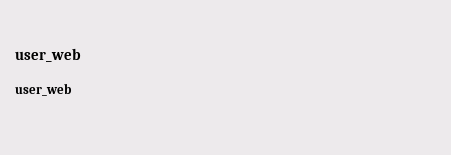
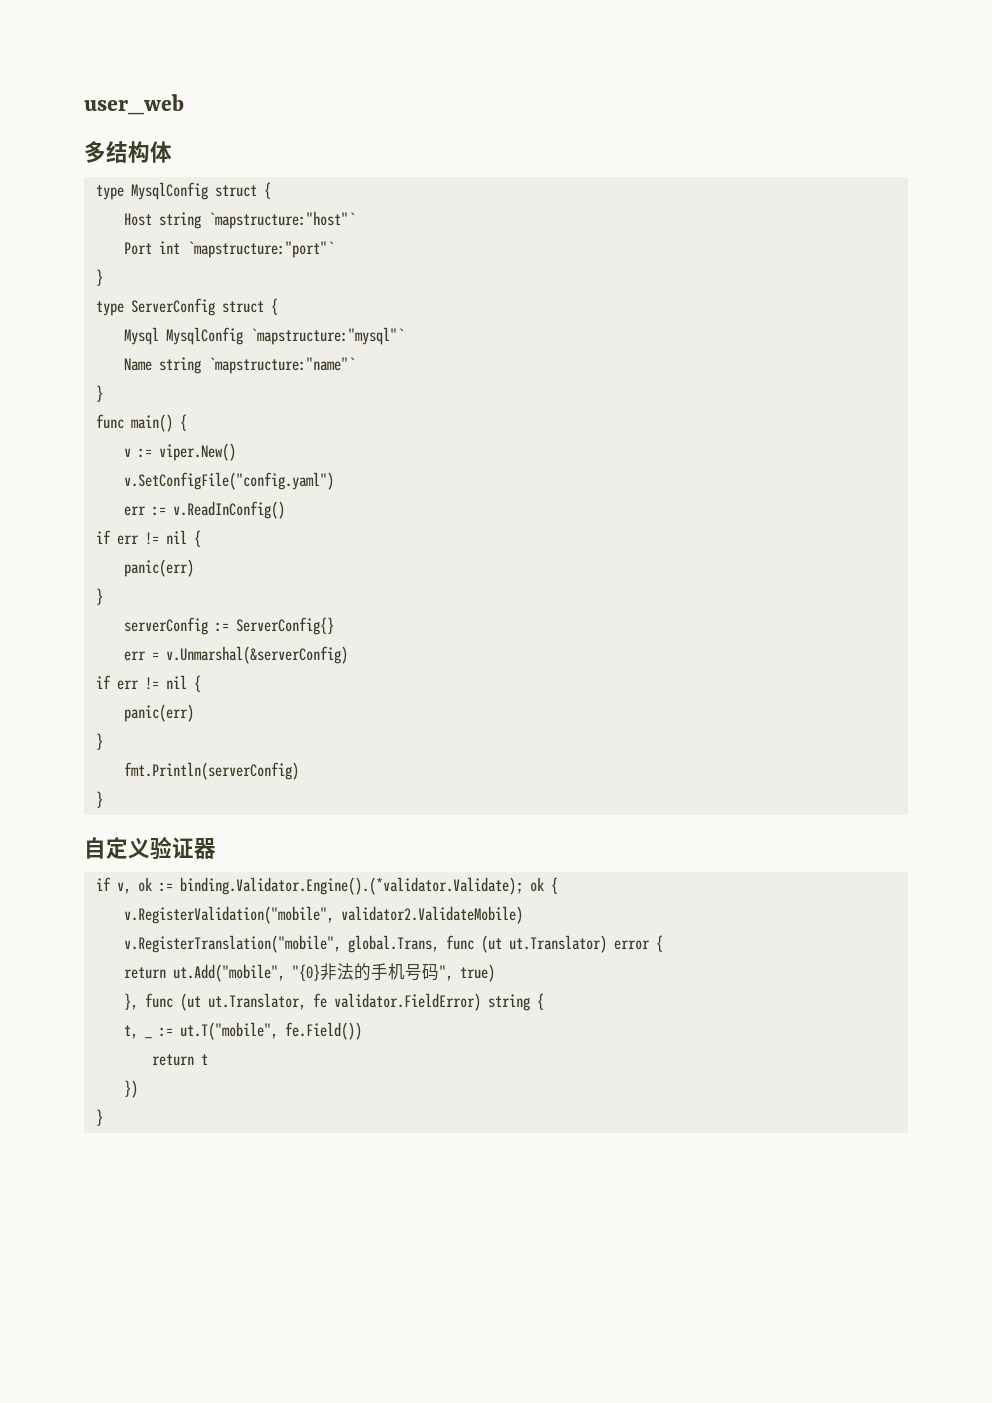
[15,83,72,96] user_web -> [84,141,172,163] [96,182,271,200] [124,211,355,229] [124,241,334,258] [96,269,103,286] [96,298,278,316] [124,327,404,345] [124,357,355,374] [96,385,103,402] [96,414,187,432] [124,443,236,461] [124,472,334,490] [124,501,285,519] [96,530,201,547] [124,559,194,577] [96,588,103,605] [124,617,334,635] [124,646,348,664] [96,675,201,692] [124,704,194,722] [96,733,103,750] [124,762,299,780] [96,791,103,808] [84,836,216,859] [96,877,558,895] [124,906,523,924] [124,935,663,953] [124,963,495,982] [124,993,544,1011] [124,1022,362,1040] [152,1054,208,1066] [124,1080,138,1098] [96,1109,103,1126] 多结构体 // type MysqlConfig struct { // Host string `mapstructure:"host"` // Port int `mapstructure:"port"` // } // type ServerConfig struct { // Mysql MysqlConfig `mapstructure:"mysql"` // Name string `mapstructure:"name"` // } // func main() { // v := viper.New() // v.SetConfigFile("config.yaml") // err := v.ReadInConfig() // if err != nil { // panic(err) // } // serverConfig := ServerConfig{} // err = v.Unmarshal(&serverConfig) // if err != nil { // panic(err) // } // fmt.Println(serverConfig) // } // 自定义验证器 // if v, ok := binding.Validator.Engine().(*validator.Validate); ok { // v.RegisterValidation("mobile", validator2.ValidateMobile) // v.RegisterTranslation("mobile", global.Trans, func (ut ut.Translator) error { // return ut.Add("mobile", "{0}非法的手机号码", true) // }, func (ut ut.Translator, fe validator.FieldError) string { // t, _ := ut.T("mobile", fe.Field()) // return t // }) // }

